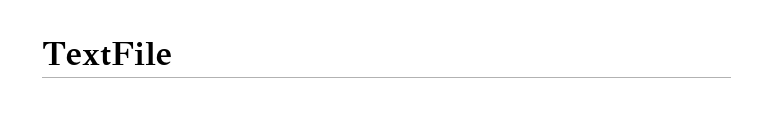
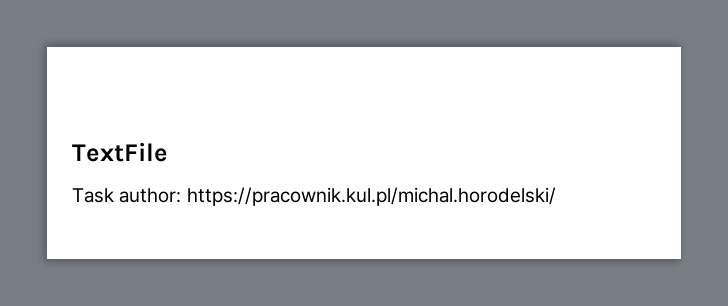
(172, 54) none -> [72,187,556,206] // Task author: https://pracownik.kul.pl/michal.horodelski/

